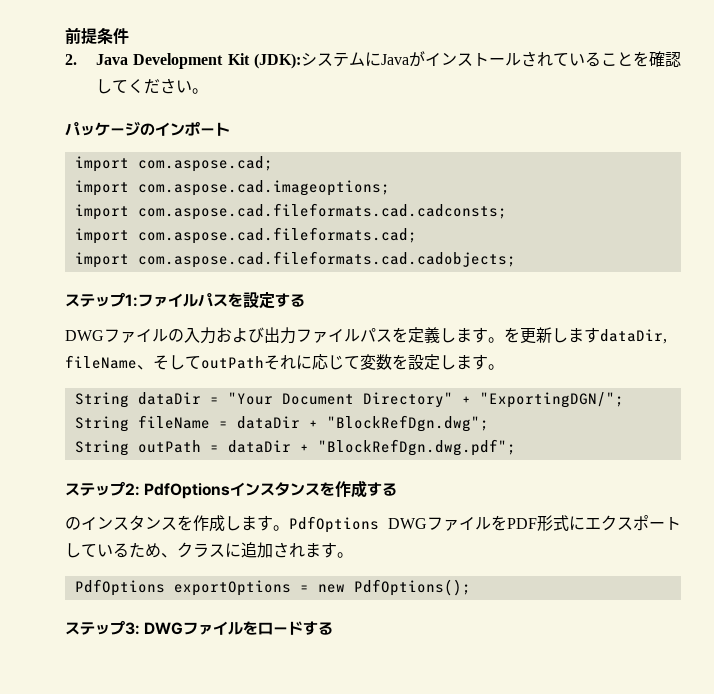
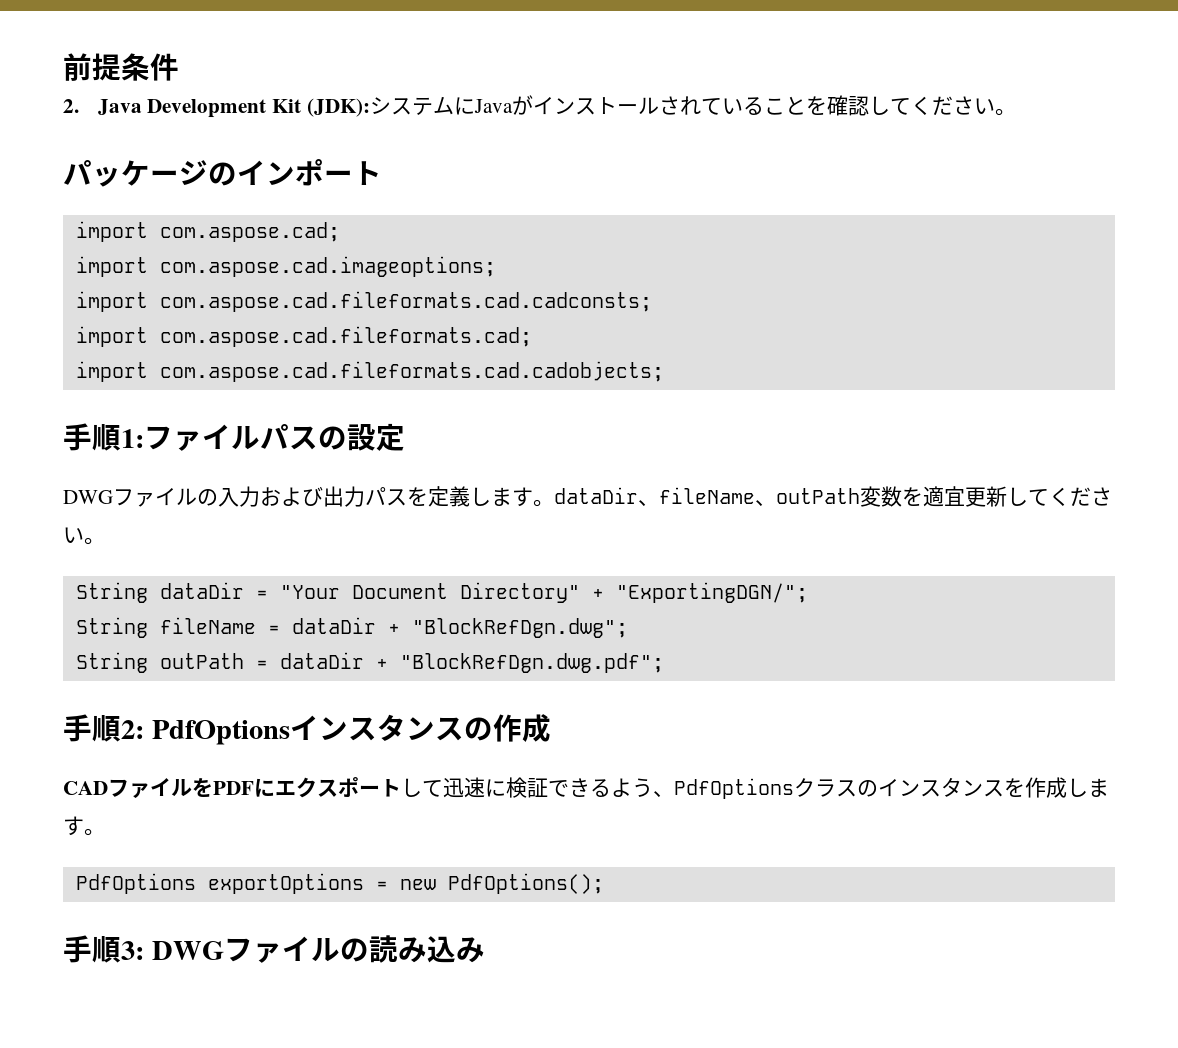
[65,292,125,307] ステップ -> [63,423,121,451] 手順
[228,292,305,309] を設定する -> [318,423,405,451] の設定
[296,328,360,343] ファイル -> (365, 496) none
[504,327,667,344] [65,354,488,370] を更新しますdataDir, fileName、そしてoutPathそれに応じて変数を設定します -> [554,486,1112,507] [63,527,84,543] dataDir、fileName、outPath変数を適宜更新してください
[65,481,125,496] ステップ -> [63,714,121,742] 手順
[320,480,398,498] を作成する // -> [463,714,551,742] [63,777,857,799] の作成 // CADファイルをPDFにエクスポートして迅速に検証できるよう、PdfOptionsクラス
[289,515,681,533] [65,542,353,558] PdfOptions DWGファイルをPDF形式にエクスポートしているため、クラスに追加されます。 -> (105, 832) none
[65,620,125,635] ステップ -> [63,935,121,963] 手順
[243,621,334,635] をロードする -> [339,935,485,963] の読み込み

